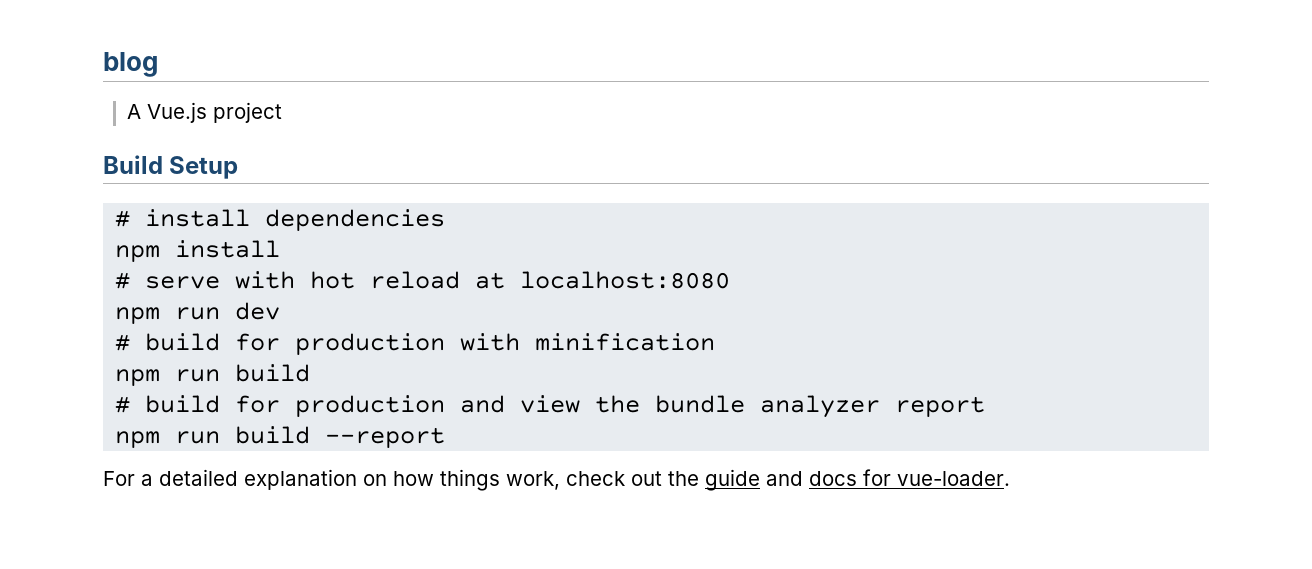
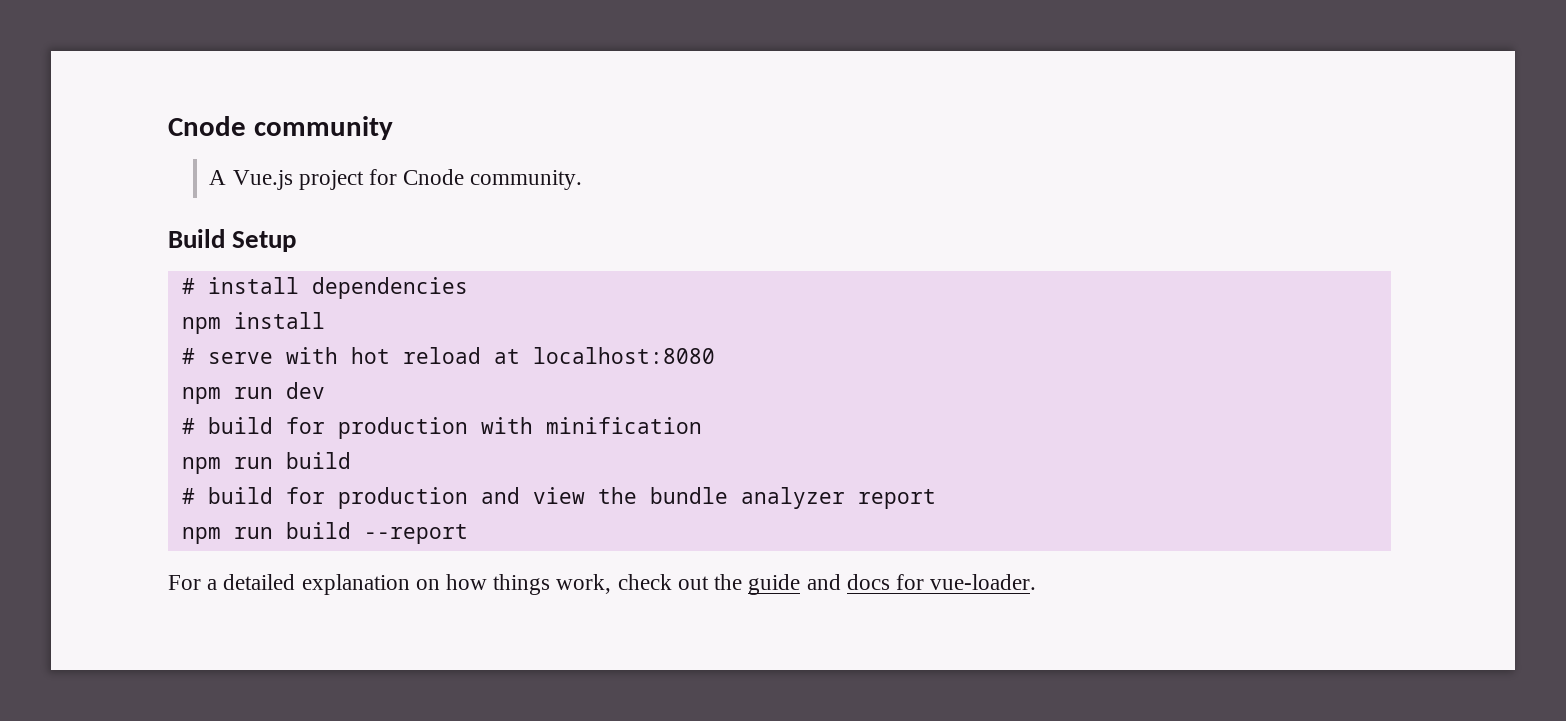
[103,52,158,77] blog -> [168,116,393,140] Cnode community
(282, 112) none -> [368,169,583,190] for Cnode community.

